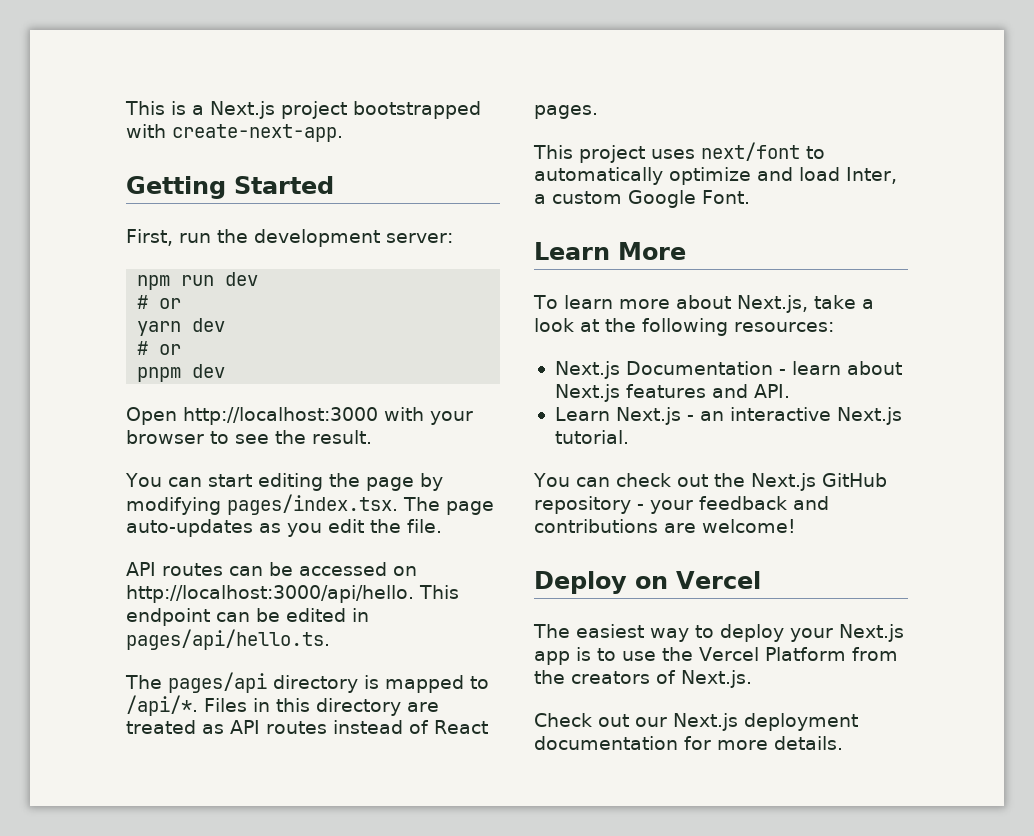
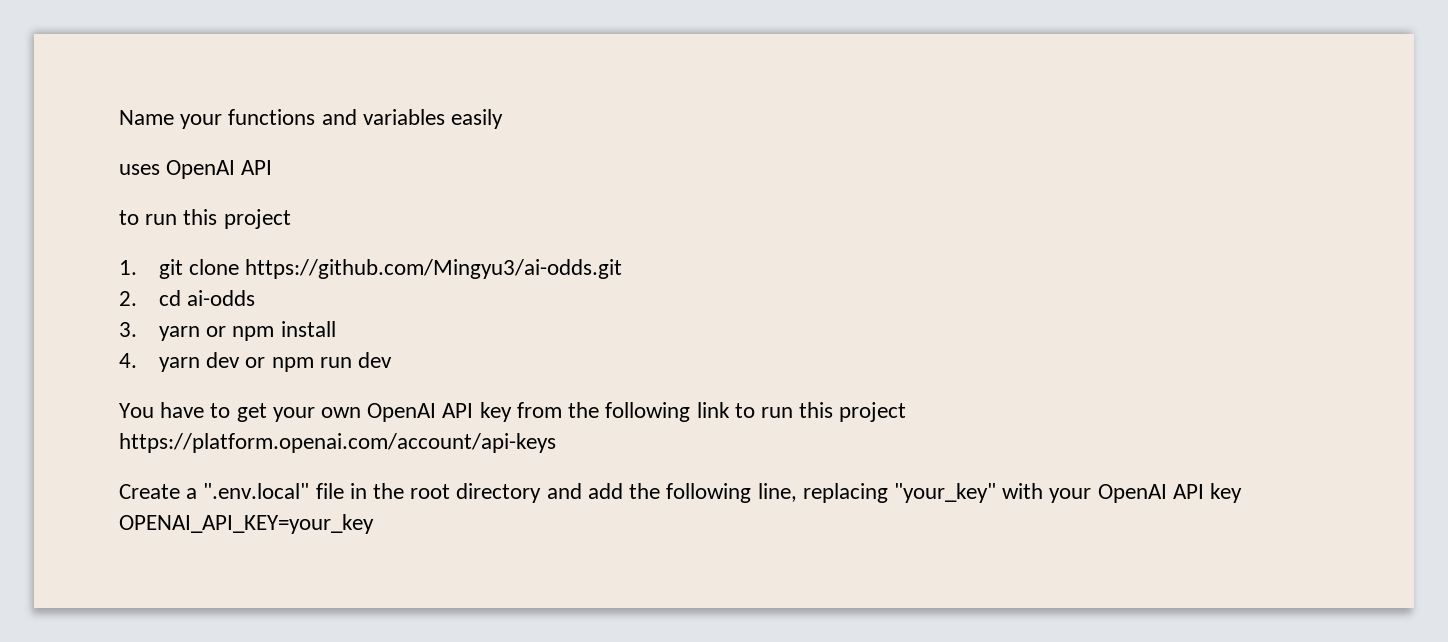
[125,101,481,119] [126,124,343,142] [126,176,334,199] [126,229,453,247] [137,272,259,290] [137,295,182,309] [137,318,226,336] [137,341,182,355] [137,364,226,382] [126,407,473,425] [126,430,372,444] [125,473,443,491] [126,494,494,515] [126,519,442,537] [126,562,417,576] [126,585,459,603] [126,608,369,626] [126,629,330,650] [125,672,489,693] [126,695,439,716] [126,720,488,734] [534,105,598,119] [533,142,825,163] [534,167,897,185] [534,190,750,208] [534,242,686,260] [533,295,874,313] [534,318,834,336] [554,361,902,379] [554,384,790,402] [554,407,902,425] [554,430,629,444] [533,473,887,491] [534,496,829,514] [534,519,796,533] [534,571,761,594] [533,624,904,642] [534,647,898,665] [534,670,752,688] [534,713,858,731] [534,736,843,750] This is a Next.js project bootstrapped with create-next-app. // Getting Started // First, run the development server: // npm run dev // # or // yarn dev // # or // pnpm dev // Open http://localhost:3000 with your browser to see the result. // You can start editing the page by modifying pages/index.tsx. The page auto-updates as you edit the file. // API routes can be accessed on http://localhost:3000/api/hello. This endpoint can be edited in pages/api/hello.ts. // The pages/api directory is mapped to /api/*. Files in this directory are treated as API routes instead of React pages. // This project uses next/font to automatically optimize and load Inter, a custom Google Font. // Learn More // To learn more about Next.js, take a look at the following resources: // Next.js Documentation - learn about Next.js features and API. // Learn Next.js - an interactive Next.js tutorial. // You can check out the Next.js GitHub repository - your feedback and contributions are welcome! // Deploy on Vercel // The easiest way to deploy your Next.js app is to use the Vercel Platform from the creators of Next.js. // Check out our Next.js deployment documentation for more details. -> [119,109,504,129] [119,160,273,179] [119,209,291,229] [119,259,623,279] [119,290,256,306] [119,321,336,341] [119,352,393,372] [119,402,907,422] [119,433,556,453] [119,483,1242,503] [119,514,374,534] Name your functions and variables easily // uses OpenAI API // to run this project // 1. git clone https://github.com/Mingyu3/ai-odds.git // 2. cd ai-odds // 3. yarn or npm install // 4. yarn dev or npm run dev // You have to get your own OpenAI API key from the following link to run this project https://platform.openai.com/account/api-keys // Create a ".env.local" file in the root directory and add the following line, replacing "your_key" with your OpenAI API key OPENAI_API_KEY=your_key

